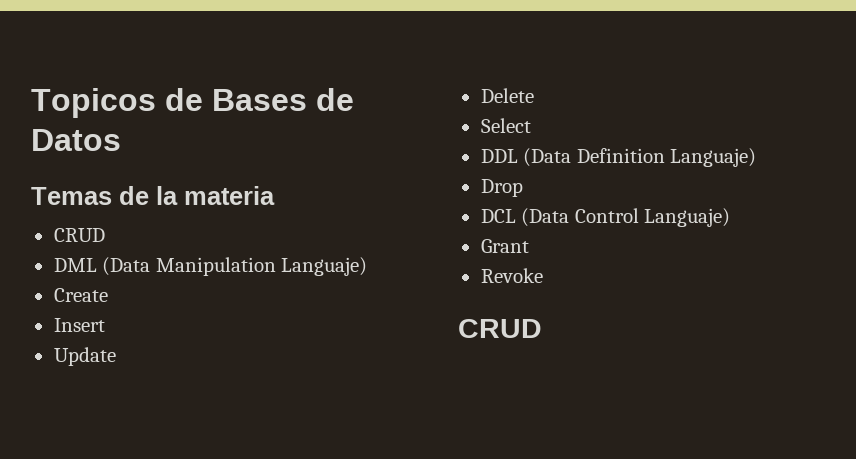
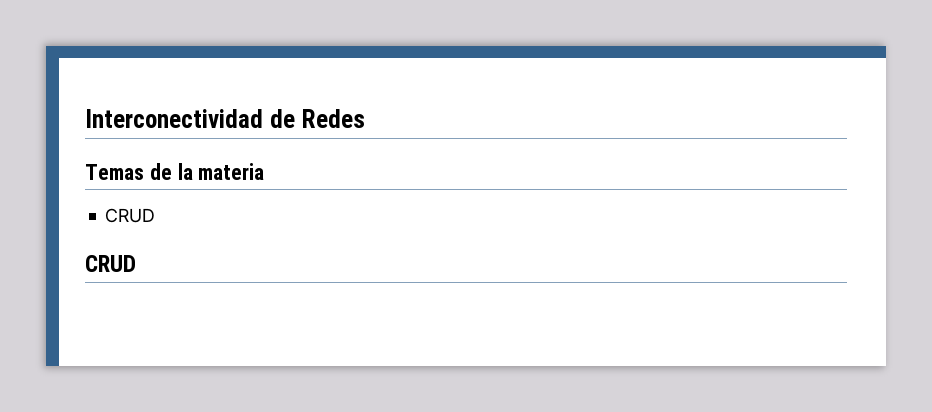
[31,88,354,118] [31,129,121,151] Topicos de Bases de Datos -> [85,109,365,128] Interconectividad de Redes
[53,257,368,276] [53,288,108,302] [53,318,105,332] [53,347,116,366] [480,88,534,103] [480,118,531,133] [480,148,757,167] [480,179,523,197] [480,208,731,227] [480,239,529,253] [480,268,543,283] // DML (Data Manipulation Languaje) // Create // Insert // Update // Delete // Select // DDL (Data Definition Languaje) // Drop // DCL (Data Control Languaje) // Grant // Revoke -> (156, 215) none

